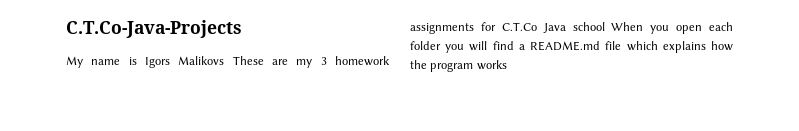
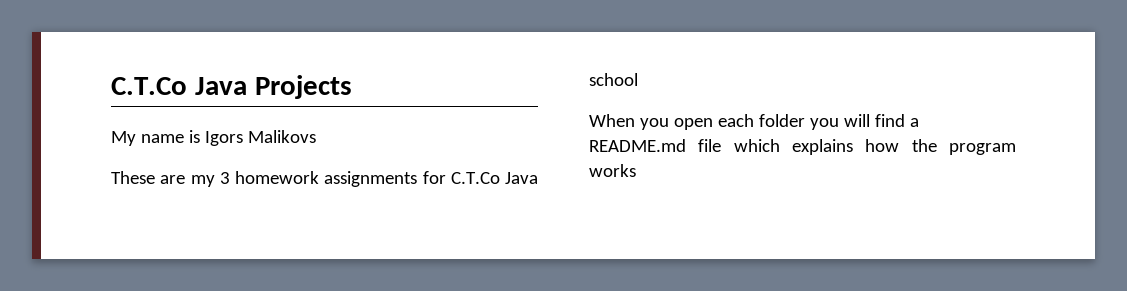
[66,20,242,38] C.T.Co-Java-Projects -> [111,75,352,99] C.T.Co Java Projects
(225, 60) none -> (316, 136) //
(605, 26) none -> (638, 79) //

